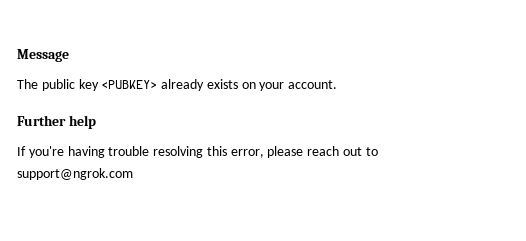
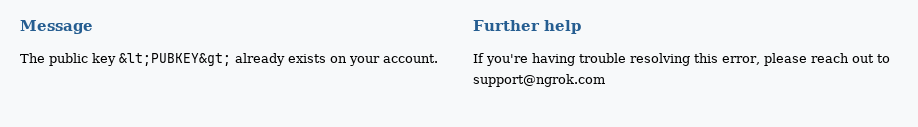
[101,80,158,89] <PUBKEY> -> [119,53,231,66] &lt;PUBKEY&gt;

